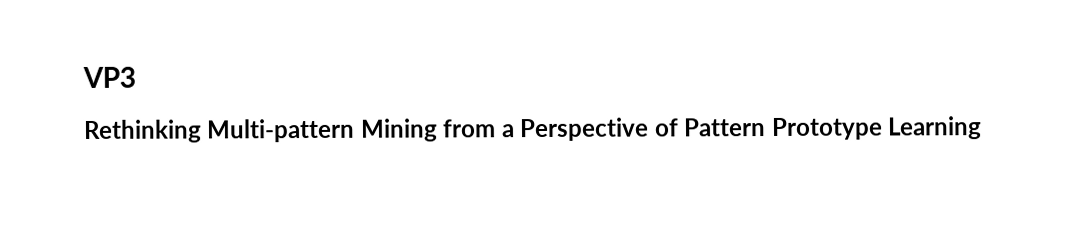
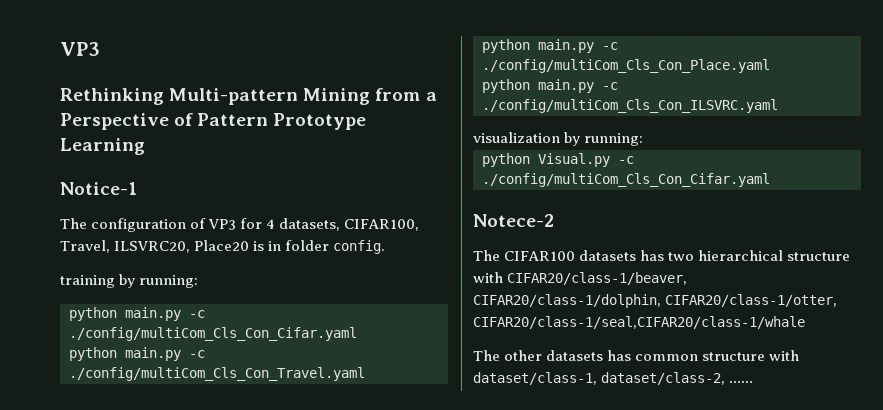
(983, 128) none -> [60,182,137,195] [60,218,420,232] [60,240,386,254] [60,274,199,288] [69,307,205,321] [69,327,357,341] [69,347,205,361] [69,367,365,381] [482,39,618,53] [482,59,770,73] [482,79,618,93] [482,99,778,113] [473,132,644,146] [482,153,634,167] [482,173,770,187] [473,214,554,227] [473,250,851,261] [473,272,688,285] [473,294,838,308] [473,316,805,329] [473,350,800,361] [473,372,754,385] // Notice-1 // The configuration of VP3 for 4 datasets, CIFAR100, Travel, ILSVRC20, Place20 is in folder config. // training by running: // python main.py -c ./config/multiCom_Cls_Con_Cifar.yaml // python main.py -c ./config/multiCom_Cls_Con_Travel.yaml // python main.py -c ./config/multiCom_Cls_Con_Place.yaml // python main.py -c ./config/multiCom_Cls_Con_ILSVRC.yaml // visualization by running: // python Visual.py -c ./config/multiCom_Cls_Con_Cifar.yaml // Notece-2 // The CIFAR100 datasets has two hierarchical structure with CIFAR20/class-1/beaver, CIFAR20/class-1/dolphin, CIFAR20/class-1/otter, CIFAR20/class-1/seal,CIFAR20/class-1/whale // The other datasets has common structure with dataset/class-1, dataset/class-2, ……

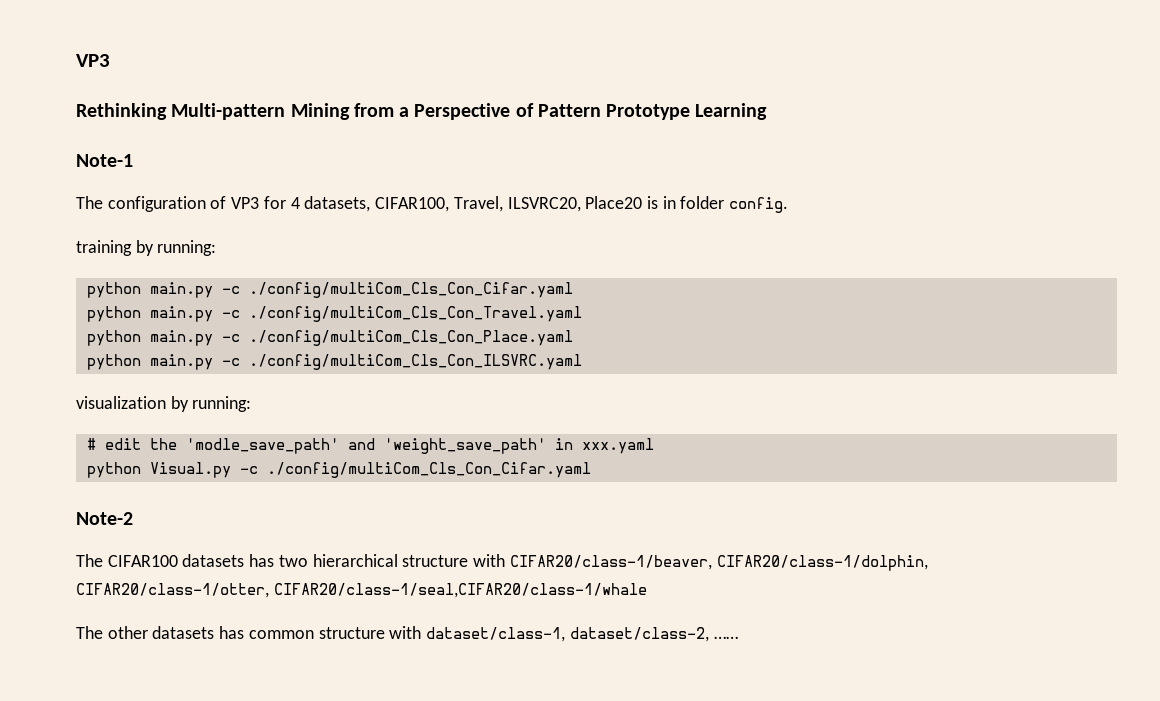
[60,182,137,195] Notice-1 -> [76,154,133,167] Note-1
(644, 139) none -> [86,438,654,454] // # edit the 'modle_save_path' and 'weight_save_path' in xxx.yaml
[473,214,554,227] Notece-2 -> [76,512,133,525] Note-2

